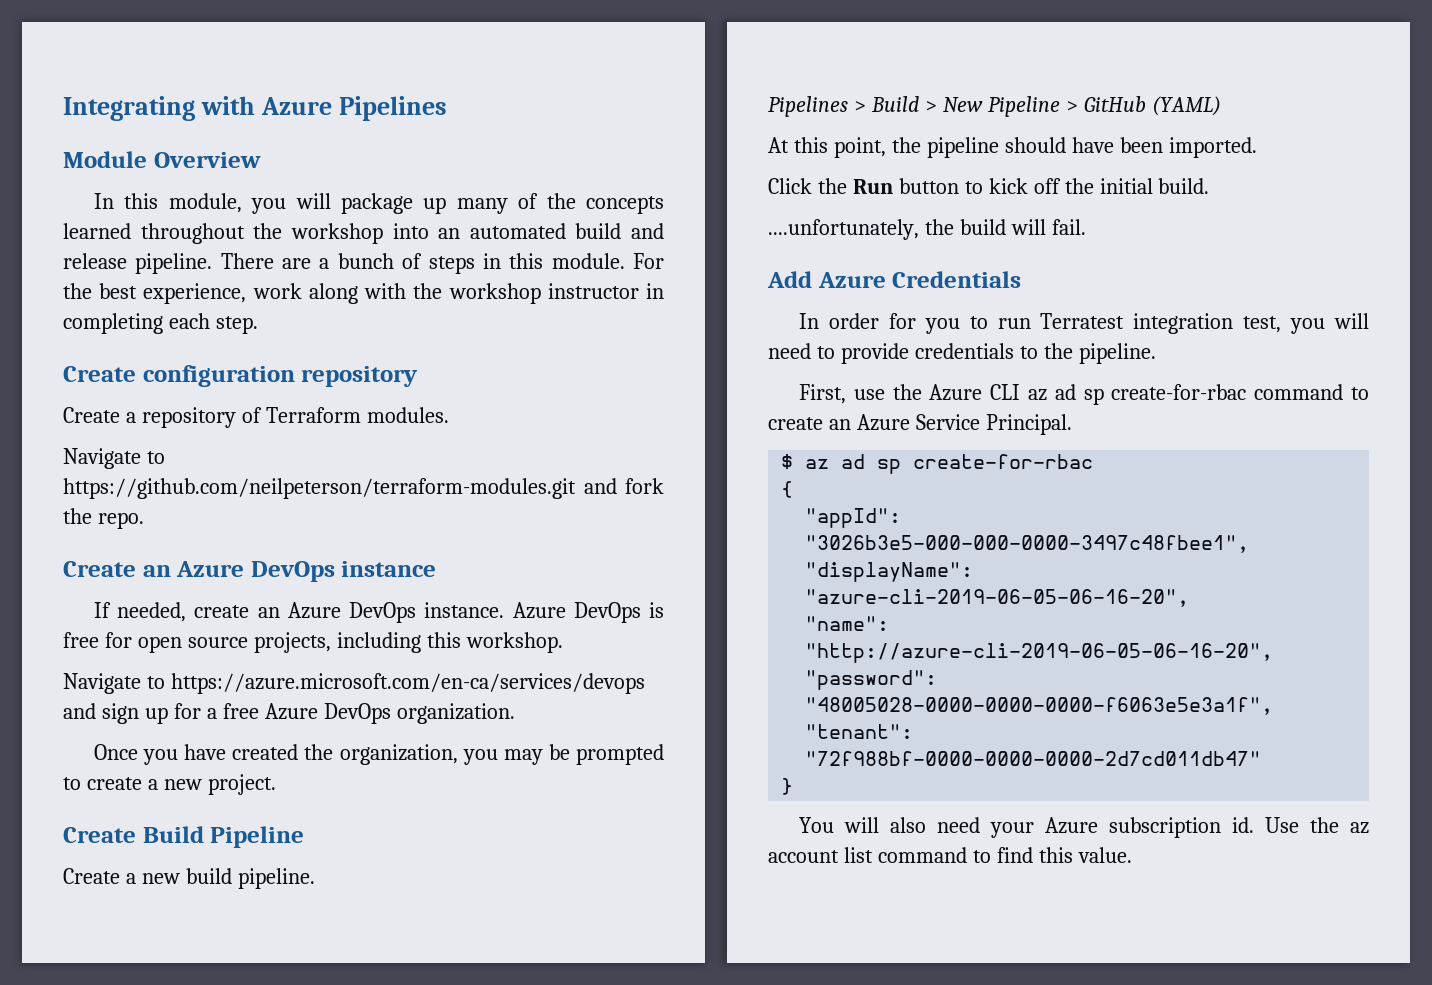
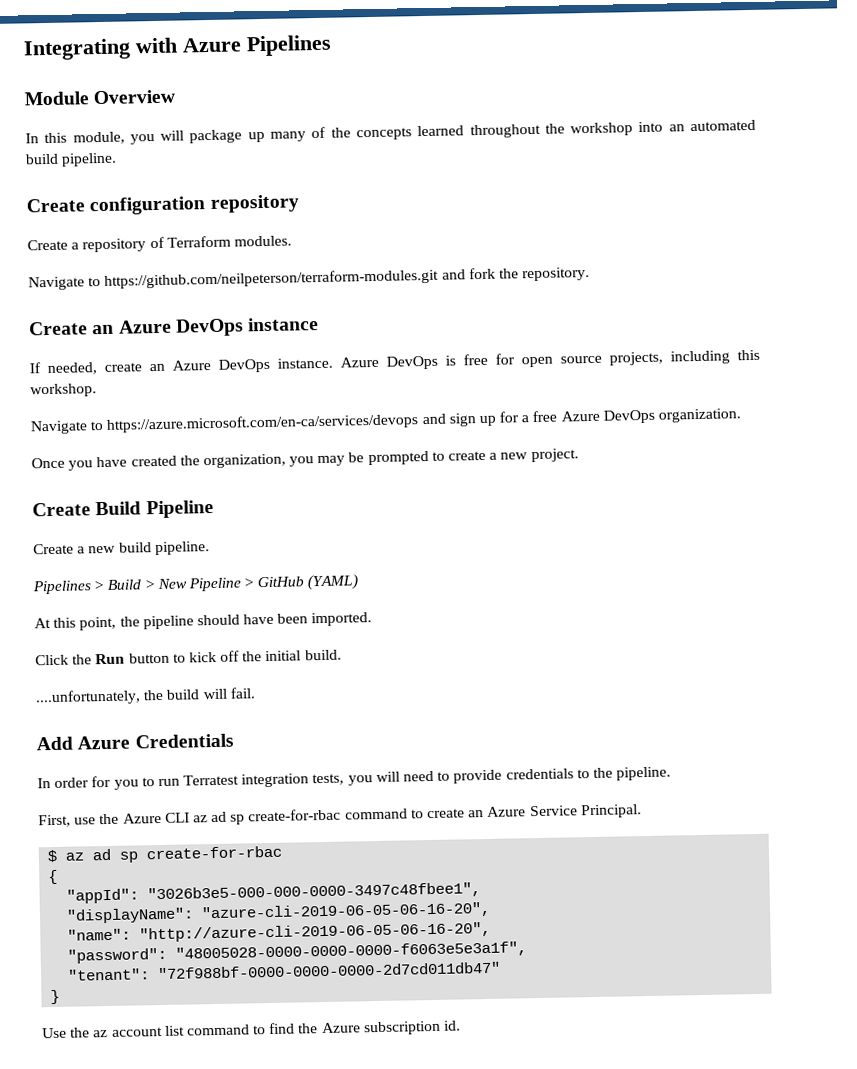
[631,223,664,239] [63,253,665,274] [63,283,664,304] [63,313,258,334] and release pipeline. There are a bunch of steps in this module. For the best experience, work along with the workshop instructor in completing each step. -> [61,152,118,167] pipeline.
[97,512,144,529] repo. -> [522,266,591,282] repository.
[1243,316,1282,333] test, -> [312,773,345,786] tests,
[798,817,1254,838] You will also need your Azure subscription id. -> (61, 997) none
[1038,847,1132,863] this value. -> [298,1020,462,1036] the Azure subscription id.

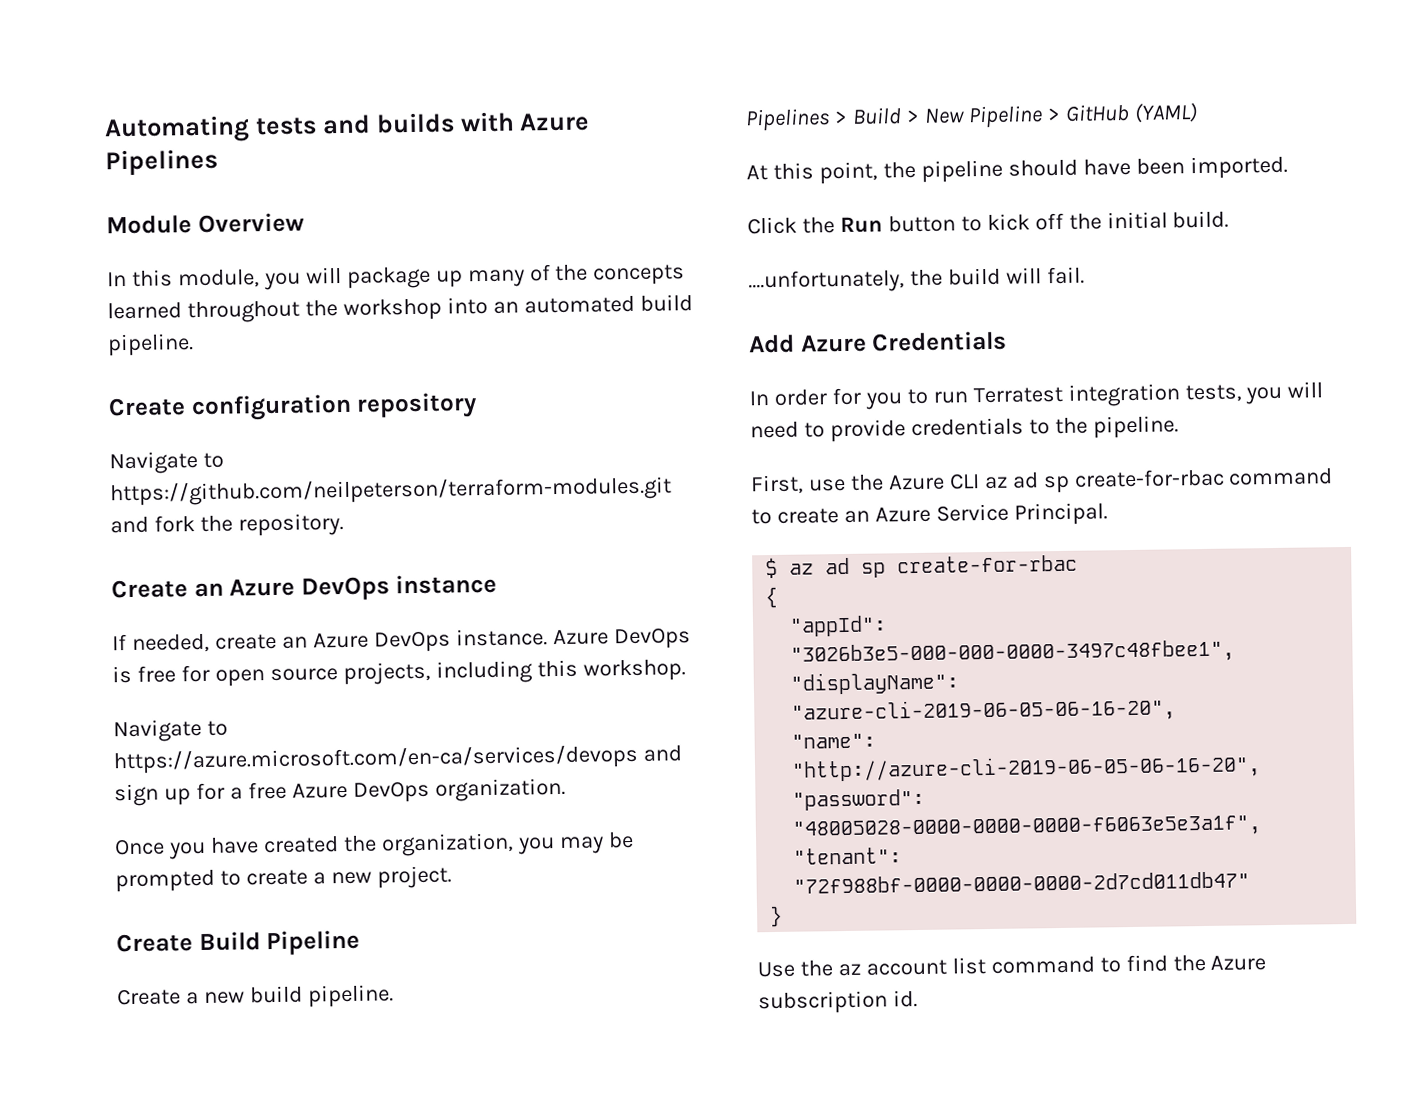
[23,38,131,61] Integrating -> [104,112,455,144] Automating tests and builds
[27,235,292,253] // Create a repository of Terraform modules. -> (479, 405) none

